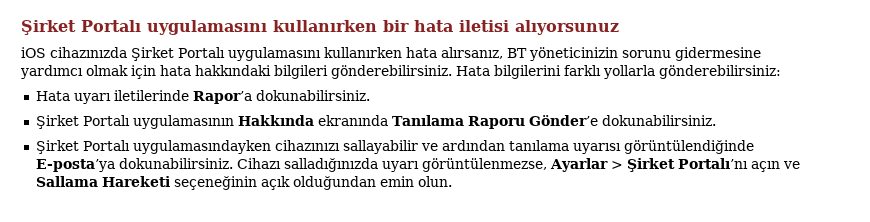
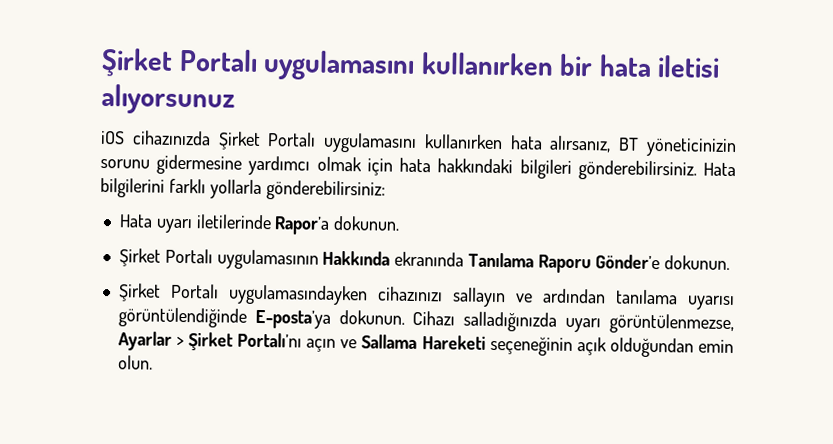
[255,90,370,101] dokunabilirsiniz. -> [333,215,401,231] dokunun.
[601,115,716,126] dokunabilirsiniz. -> [663,255,730,270] dokunun.
[342,140,418,154] sallayabilir -> [451,287,506,308] sallayın
[118,158,233,169] dokunabilirsiniz. -> [338,310,405,325] dokunun.

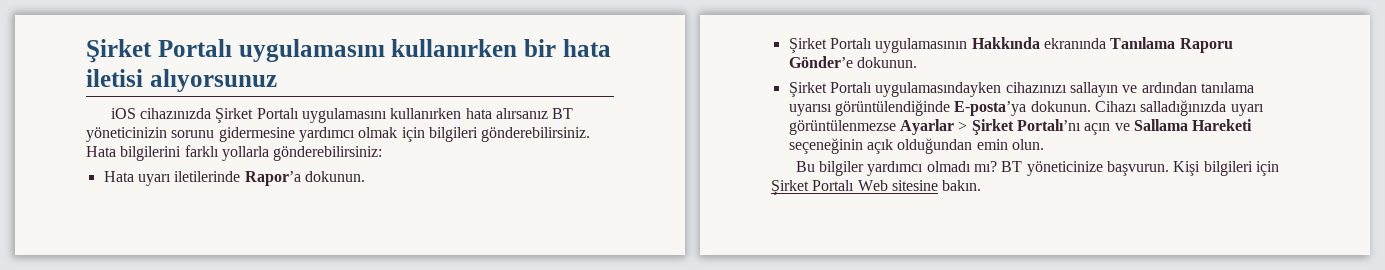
[549,135,612,153] alırsanız, -> [495,108,548,119] alırsanız
[399,157,514,174] hata hakkındaki -> (425, 134) none
[609,313,734,335] görüntülenmezse, -> [788,120,896,135] görüntülenmezse
(153, 362) none -> [795,161,1279,176] [771,180,982,195] // Bu bilgiler yardımcı olmadı mı? BT yöneticinize başvurun. Kişi bilgileri için Şirket Portalı Web sitesine bakın.

